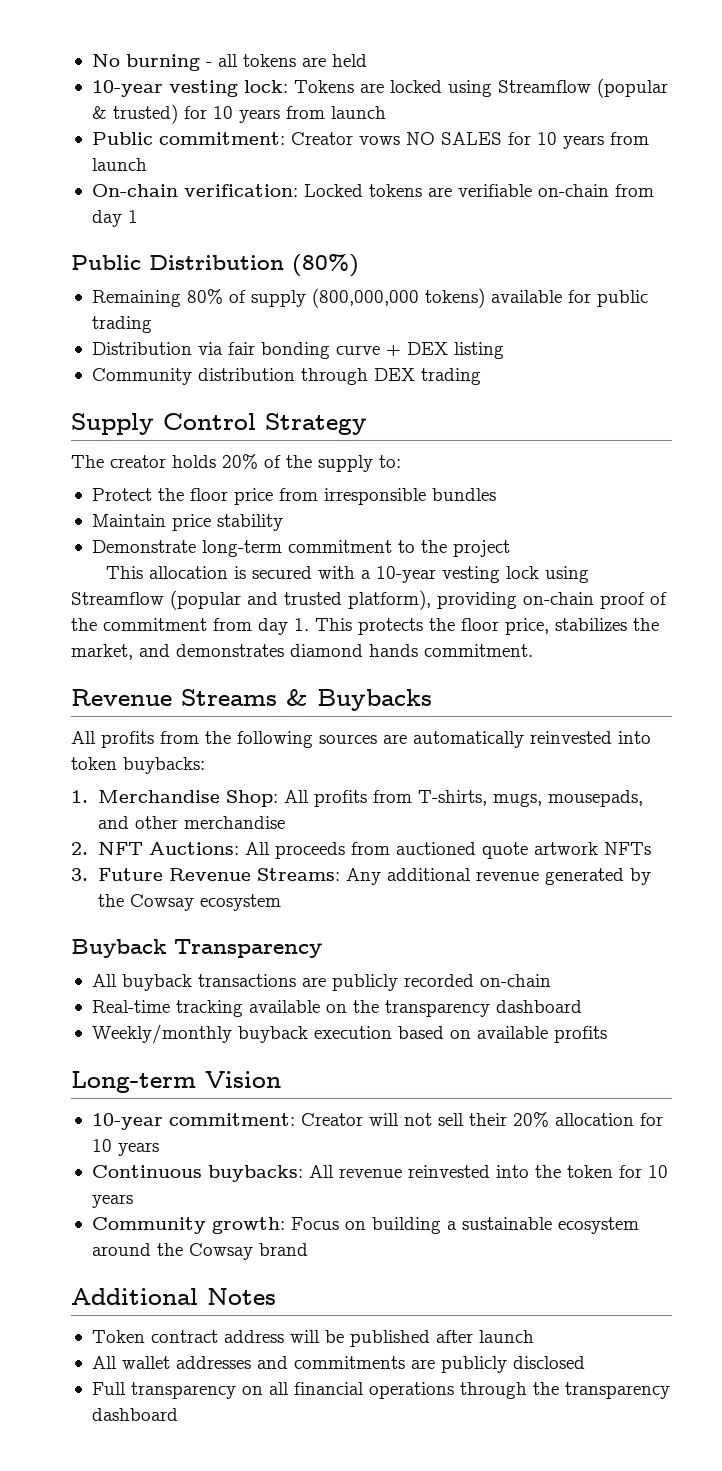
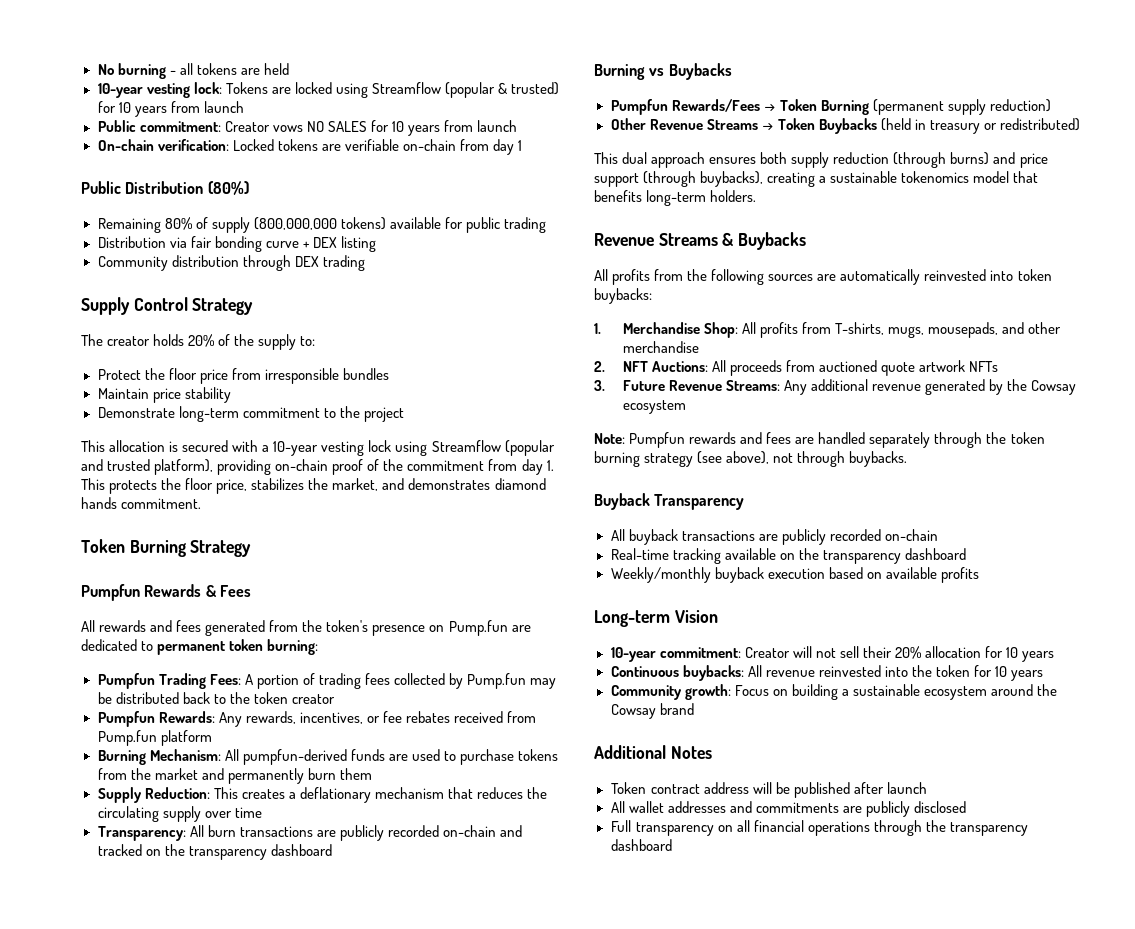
(533, 650) none -> [81,539,252,557] [81,584,251,601] [81,620,531,636] [81,639,319,655] [97,673,557,689] [97,692,335,704] [97,711,536,727] [97,730,212,746] [97,749,558,765] [97,768,372,784] [97,787,547,803] [97,806,262,822] [97,825,522,841] [97,844,332,860] [594,63,732,80] [610,99,1051,115] [610,118,1080,134] [594,152,1048,168] [594,171,1039,187] [594,190,757,206] // Token Burning Strategy // Pumpfun Rewards & Fees // All rewards and fees generated from the token's presence on Pump.fun are dedicated to permanent token burning: // Pumpfun Trading Fees: A portion of trading fees collected by Pump.fun may be distributed back to the token creator // Pumpfun Rewards: Any rewards, incentives, or fee rebates received from Pump.fun platform // Burning Mechanism: All pumpfun-derived funds are used to purchase tokens from the market and permanently burn them // Supply Reduction: This creates a deflationary mechanism that reduces the circulating supply over time // Transparency: All burn transactions are publicly recorded on-chain and tracked on the transparency dashboard // Burning vs Buybacks // Pumpfun Rewards/Fees → Token Burning (permanent supply reduction) // Other Revenue Streams → Token Buybacks (held in treasury or redistributed) // This dual approach ensures both supply reduction (through burns) and price support (through buybacks), creating a sustainable tokenomics model that benefits long-term holders.
(281, 902) none -> [594,432,1045,448] [594,451,908,467] // Note: Pumpfun rewards and fees are handled separately through the token burning strategy (see above), not through buybacks.

